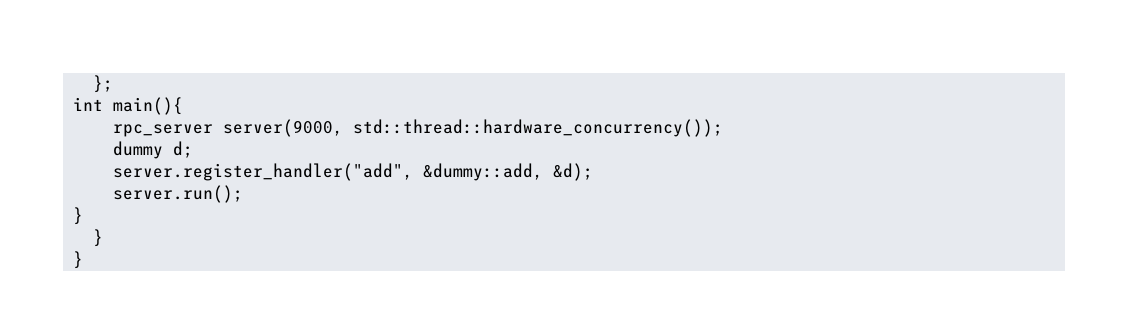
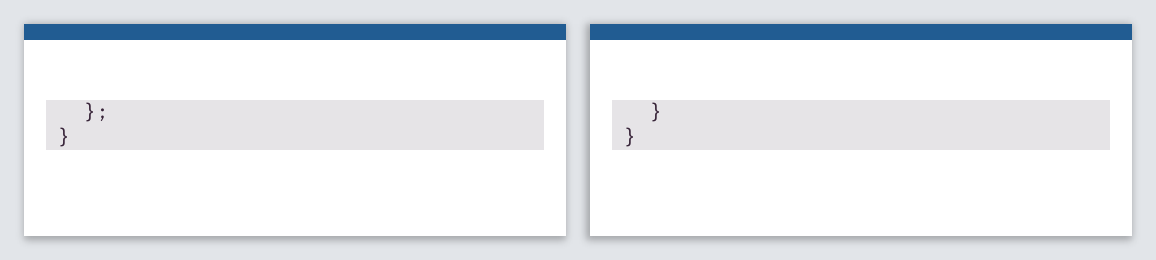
[73,97,184,115] [113,119,724,137] [113,141,194,159] [113,163,594,181] [113,185,244,203] // int main(){ // rpc_server server(9000, std::thread::hardware_concurrency()); // dummy d; // server.register_handler("add", &dummy::add, &d); // server.run(); -> (109, 112) none

